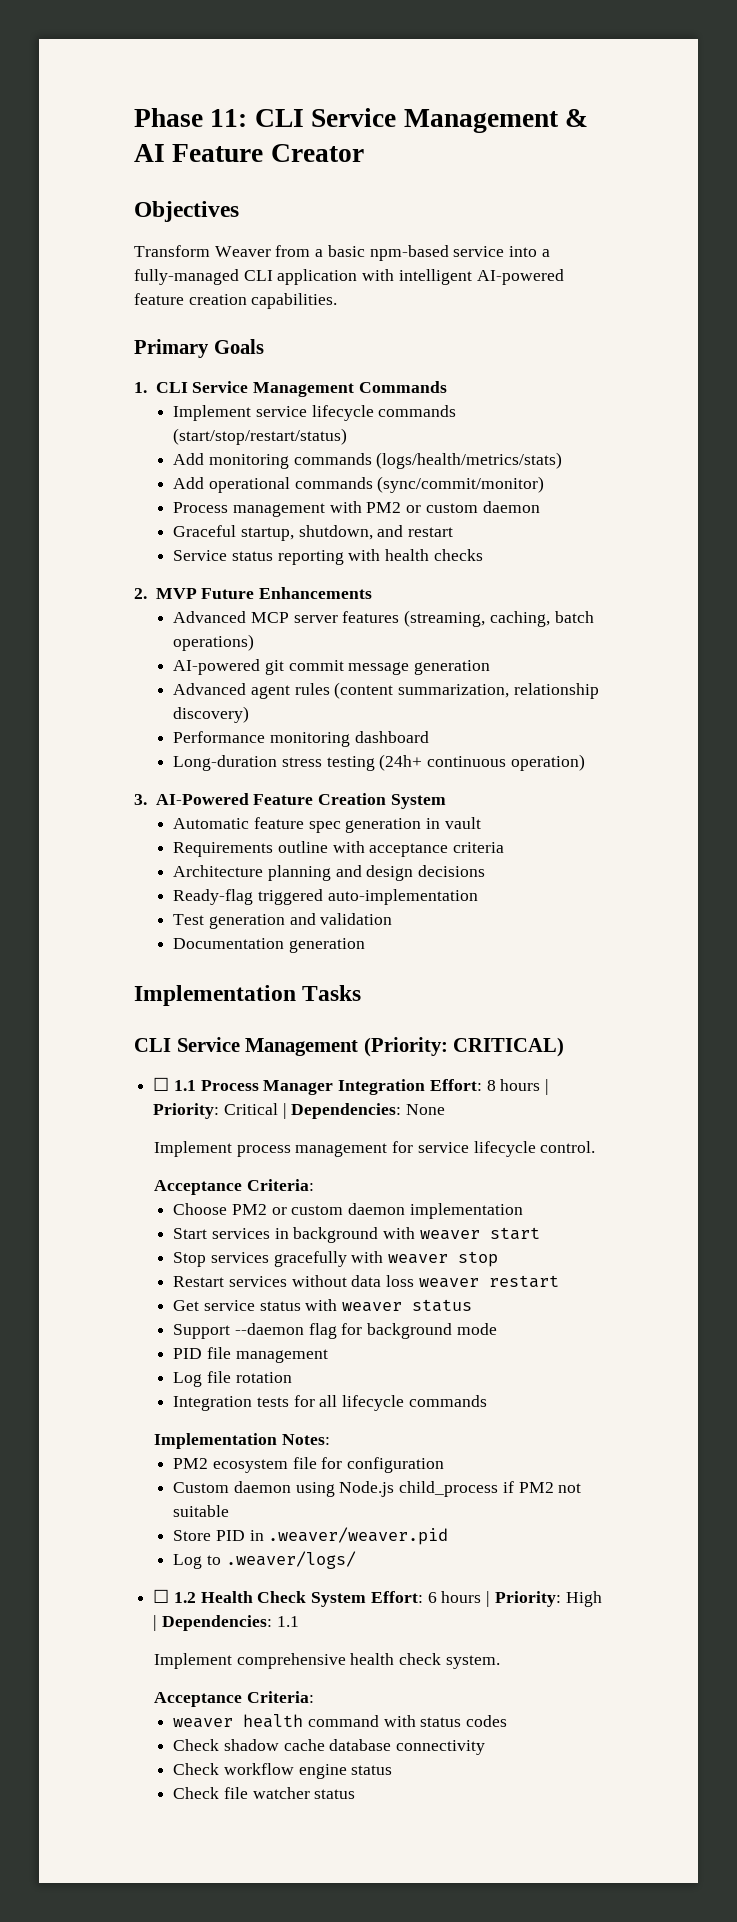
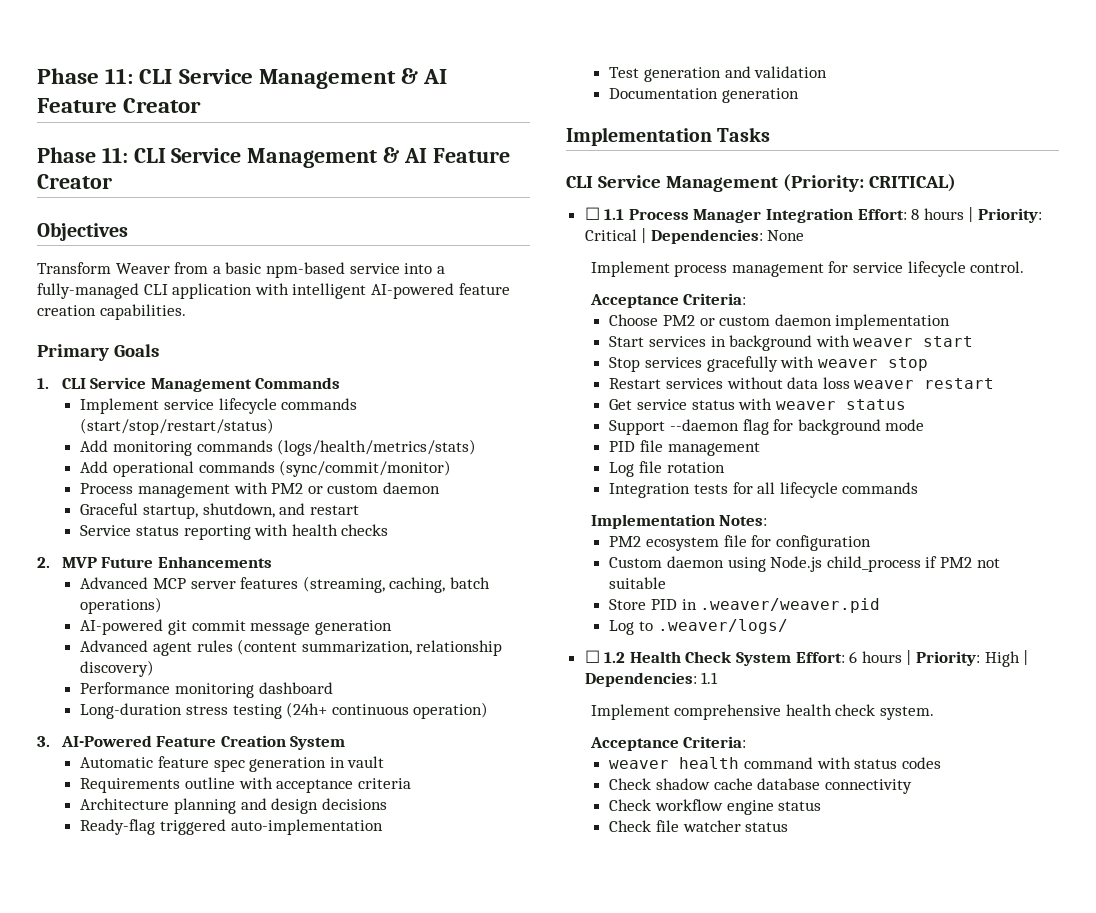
[134,108,589,133] [134,144,364,162] Phase 11: CLI Service Management & AI Feature Creator -> [37,68,448,89] [37,98,202,113] [37,147,510,168] [37,174,112,189] Phase 11: CLI Service Management & AI Feature Creator // Phase 11: CLI Service Management & AI Feature Creator

